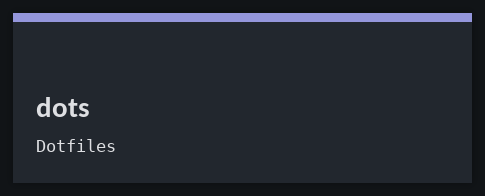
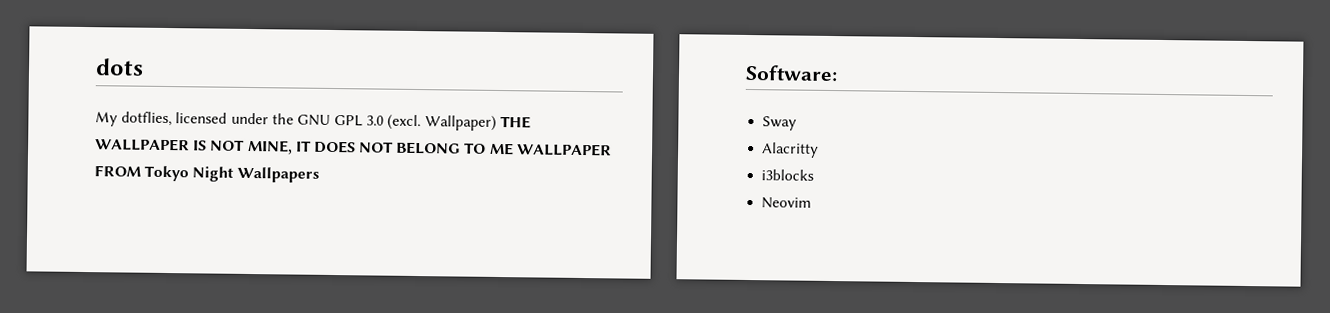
[36,139,116,152] Dotfiles -> [95,111,531,131] [95,138,612,157] [94,165,320,183] [745,64,838,82] [762,116,798,131] [761,142,820,158] [761,169,815,181] [761,197,813,209] My dotflies, licensed under the GNU GPL 3.0 (excl. Wallpaper) THE WALLPAPER IS NOT MINE, IT DOES NOT BELONG TO ME WALLPAPER FROM Tokyo Night Wallpapers // Software: // Sway // Alacritty // i3blocks // Neovim

